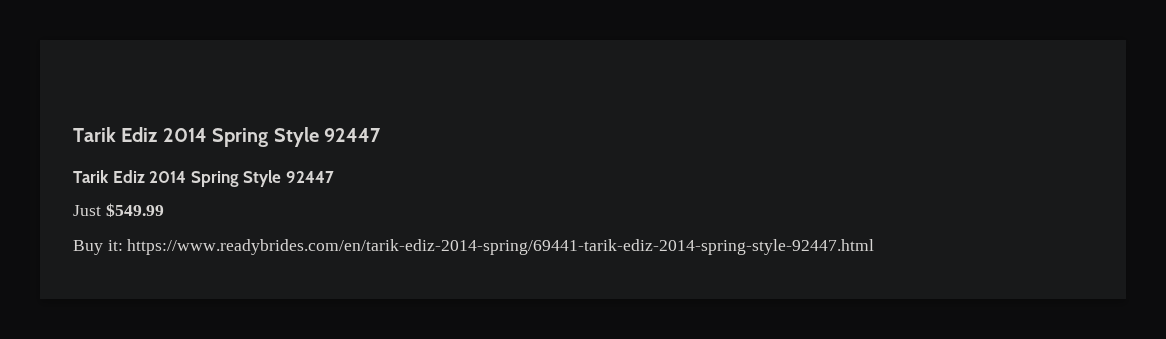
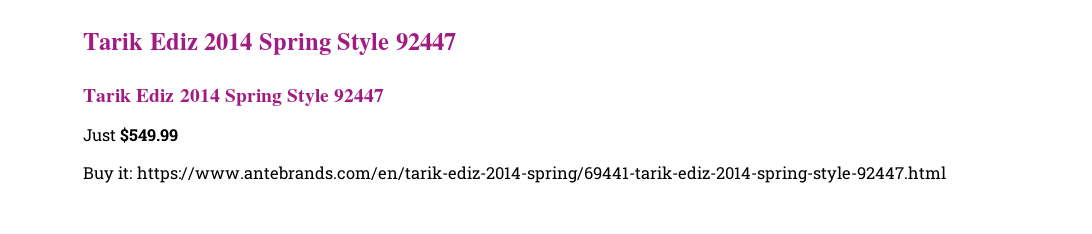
[127,239,875,255] https://www.readybrides.com/en/tarik-ediz-2014-spring/69441-tarik-ediz-2014-spring-style-92447.html -> [136,166,946,183] https://www.antebrands.com/en/tarik-ediz-2014-spring/69441-tarik-ediz-2014-spring-style-92447.html

